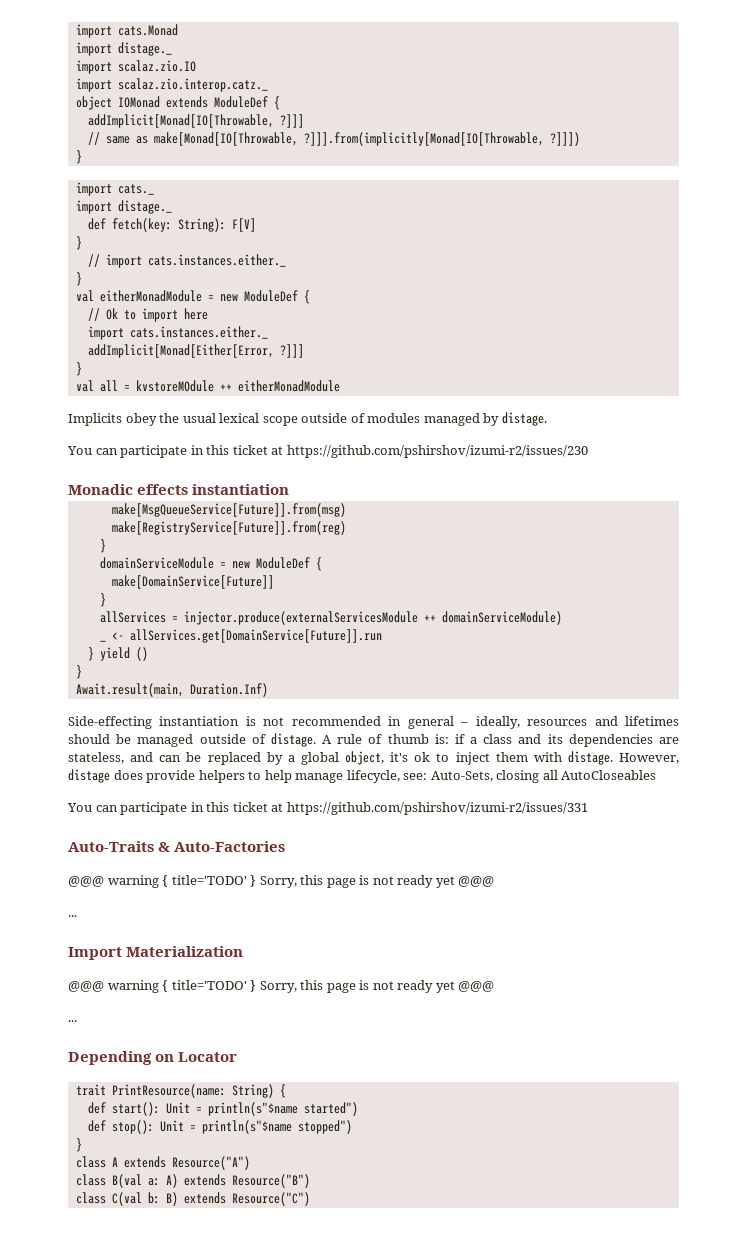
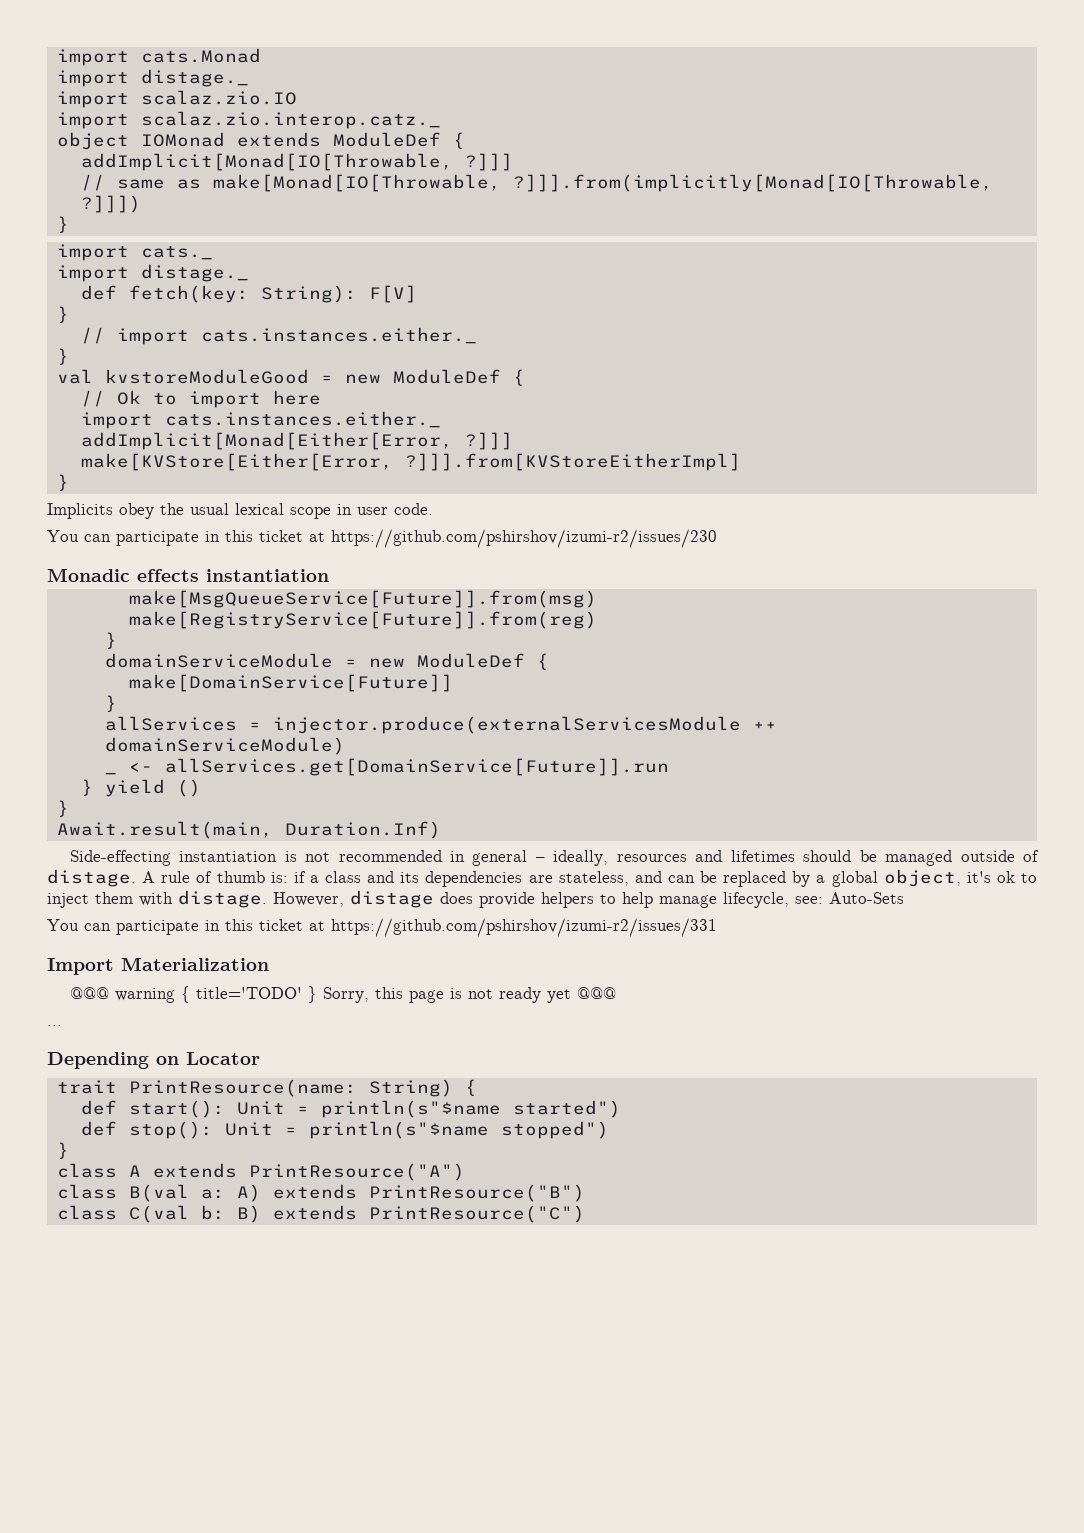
[99,290,202,302] eitherMonadModule -> [104,369,309,384] kvstoreModuleGood
[75,362,82,376] [75,380,340,392] // } // val all = kvstoreMOdule ++ eitherMonadModule -> [80,453,741,471] [56,474,69,491] // make[KVStore[Either[Error, ?]]].from[KVStoreEitherImpl] // }
[301,412,547,426] outside of modules managed by distage. -> [337,503,433,515] in user code.
[430,770,657,783] Auto-Sets, closing all AutoCloseables -> [829,892,904,904] Auto-Sets
[68,841,286,852] [68,875,495,888] [68,915,77,917] // Auto-Traits & Auto-Factories // @@@ warning { title='TODO' } Sorry, this page is not ready yet @@@ // ... -> (717, 927) none
[171,1156,250,1170] Resource("A") -> [248,1163,465,1181] PrintResource("A")
[231,1174,310,1188] Resource("B") -> [368,1184,585,1202] PrintResource("B")
[231,1192,310,1206] Resource("C") -> [368,1205,585,1223] PrintResource("C")

